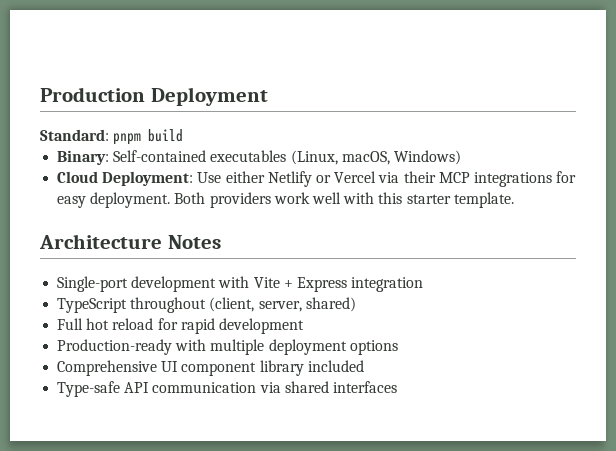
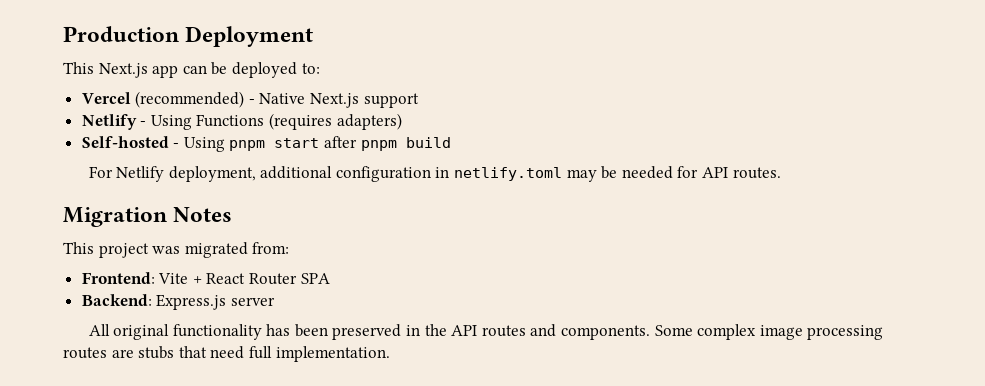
[40,129,184,145] [57,150,461,165] [57,171,577,187] [57,192,514,208] [39,234,221,249] [57,276,424,292] [57,297,356,313] [57,318,304,334] [57,339,398,355] [57,360,364,376] [57,381,397,397] Standard: pnpm build // Binary: Self-contained executables (Linux, macOS, Windows) // Cloud Deployment: Use either Netlify or Vercel via their MCP integrations for easy deployment. Both providers work well with this starter template. // Architecture Notes // Single-port development with Vite + Express integration // TypeScript throughout (client, server, shared) // Full hot reload for rapid development // Production-ready with multiple deployment options // Comprehensive UI component library included // Type-safe API communication via shared interfaces -> [63,62,320,78] [81,91,419,108] [81,113,402,130] [81,136,451,152] [88,166,781,182] [63,207,233,227] [63,242,290,258] [81,272,330,285] [81,294,275,310] [88,324,884,340] [63,346,390,362] This Next.js app can be deployed to: // Vercel (recommended) - Native Next.js support // Netlify - Using Functions (requires adapters) // Self-hosted - Using pnpm start after pnpm build // For Netlify deployment, additional configuration in netlify.toml may be needed for API routes. // Migration Notes // This project was migrated from: // Frontend: Vite + React Router SPA // Backend: Express.js server // All original functionality has been preserved in the API routes and components. Some complex image processing routes are stubs that need full implementation.

